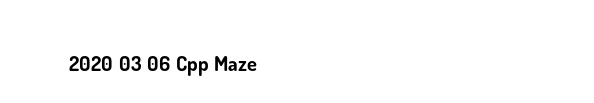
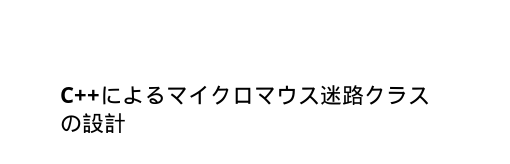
[69,56,258,76] 2020 03 06 Cpp Maze -> [60,85,430,105] [60,113,126,134] C++によるマイクロマウス迷路クラスの設計

